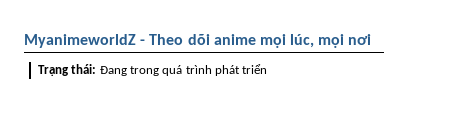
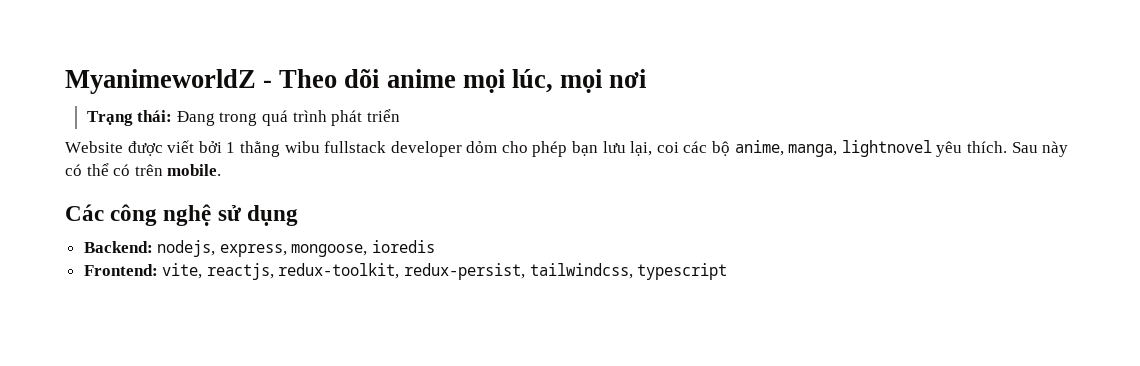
(268, 69) none -> [65,140,1069,157] [65,163,222,176] [65,204,298,226] [83,240,436,257] [83,263,728,280] // Website được viết bởi 1 thằng wibu fullstack developer dỏm cho phép bạn lưu lại, coi các bộ anime, manga, lightnovel yêu thích. Sau này có thể có trên mobile. // Các công nghệ sử dụng // Backend: nodejs, express, mongoose, ioredis // Frontend: vite, reactjs, redux-toolkit, redux-persist, tailwindcss, typescript

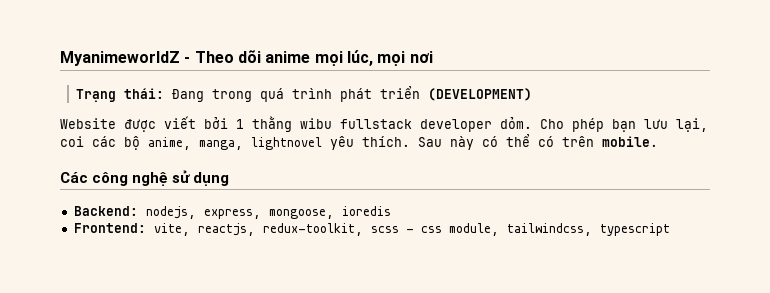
(400, 115) none -> [428,88,533,101] (DEVELOPMENT)
[466,141,528,153] dỏm cho -> [500,117,564,129] dỏm. Cho
[404,263,526,280] redux-persist, -> [370,223,499,236] scss - css module,

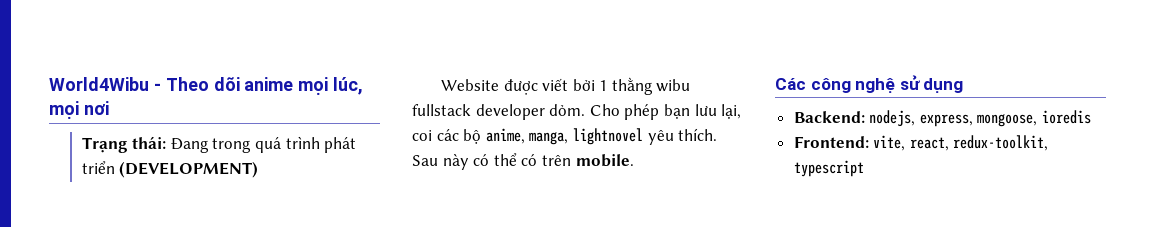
[60,51,180,66] MyanimeworldZ -> [49,77,149,91] World4Wibu
[197,223,592,236] reactjs, redux-toolkit, scss - css module, tailwindcss, -> [909,135,1049,151] react, redux-toolkit,

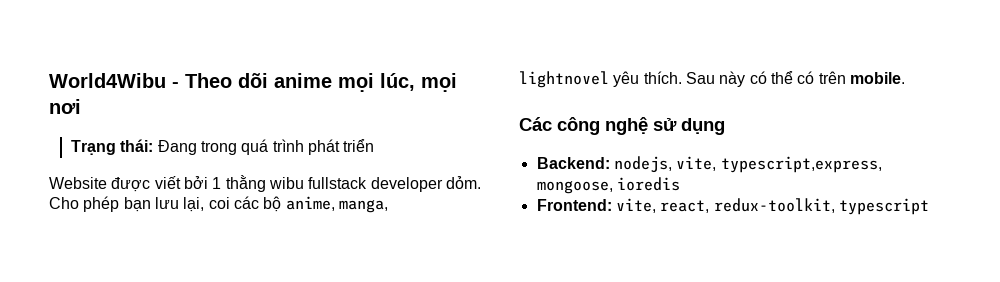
[119,161,259,178] (DEVELOPMENT) -> (375, 145) none
[919,114,973,127] express, -> [676,156,882,173] vite, typescript,express,

